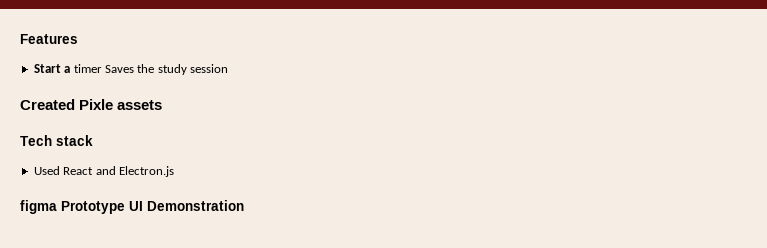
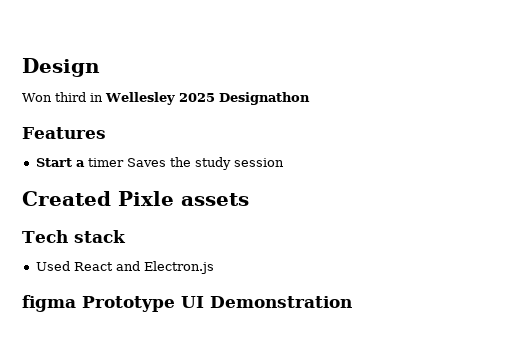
(20, 39) none -> [22,58,100,77] [22,92,310,105] Design // Won third in Wellesley 2025 Designathon //

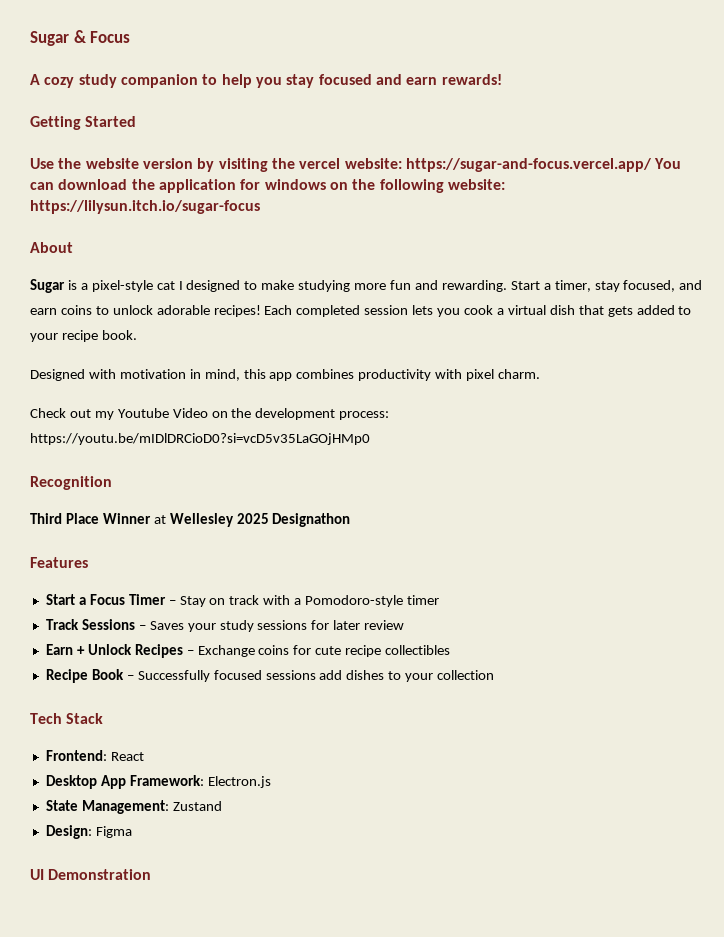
[22,58,100,77] [22,92,103,102] Design // Won third in -> [30,30,131,46] [30,74,502,88] [30,116,137,130] [30,158,682,172] [30,179,505,193] [30,200,260,214] [30,242,73,253] [30,279,703,293] [30,305,692,317] [30,330,137,342] [30,369,541,381] [30,408,390,420] [30,433,370,445] [30,476,112,490] [30,513,166,524] Sugar & Focus // A cozy study companion to help you stay focused and earn rewards! // Getting Started // Use the website version by visiting the vercel website: https://sugar-and-focus.vercel.app/ You can download the application for windows on the following website: https://lilysun.itch.io/sugar-focus // About // Sugar is a pixel-style cat I designed to make studying more fun and rewarding. Start a timer, stay focused, and earn coins to unlock adorable recipes! Each completed session lets you cook a virtual dish that gets added to your recipe book. // Designed with motivation in mind, this app combines productivity with pixel charm. // Check out my Youtube Video on the development process: https://youtu.be/mIDlDRCioD0?si=vcD5v35LaGOjHMp0 // Recognition // Third Place Winner at
[87,157,284,170] [22,191,249,206] timer Saves the study session // Created Pixle assets -> [89,594,440,607] [45,619,405,632] [45,644,451,658] [45,669,495,683] Focus Timer – Stay on track with a Pomodoro-style timer // Track Sessions – Saves your study sessions for later review // Earn + Unlock Recipes – Exchange coins for cute recipe collectibles // Recipe Book – Successfully focused sessions add dishes to your collection
[73,230,126,243] [35,261,70,271] stack // Used -> [66,713,104,724] [45,750,107,761] Stack // Frontend:
[115,261,214,274] [22,295,175,312] and Electron.js // figma Prototype -> [45,775,271,789] [45,800,222,814] [45,825,132,839] // Desktop App Framework: Electron.js // State Management: Zustand // Design: Figma //

